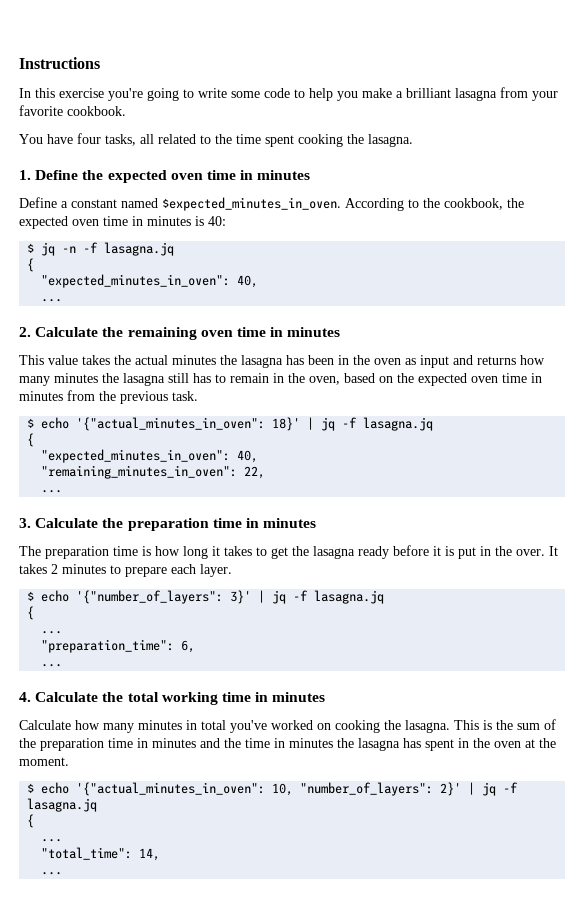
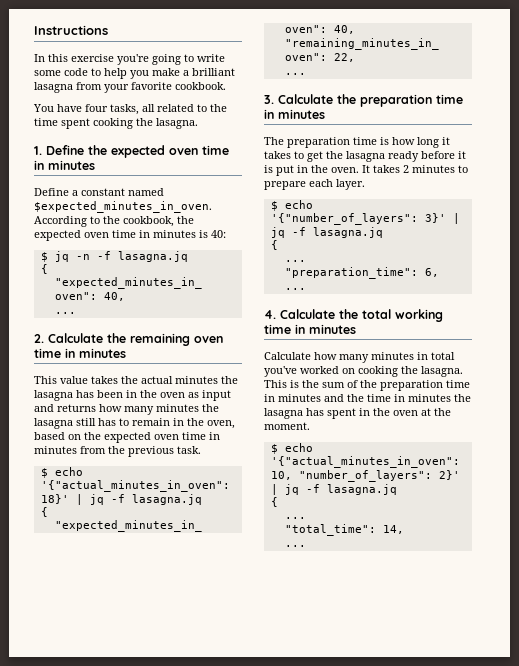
[516,549,545,556] over. -> [331,167,359,173] oven.

